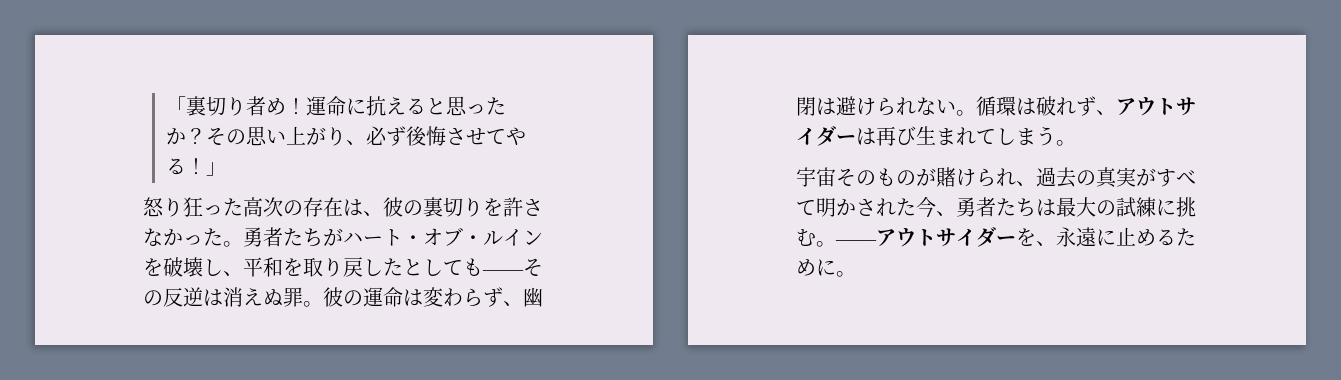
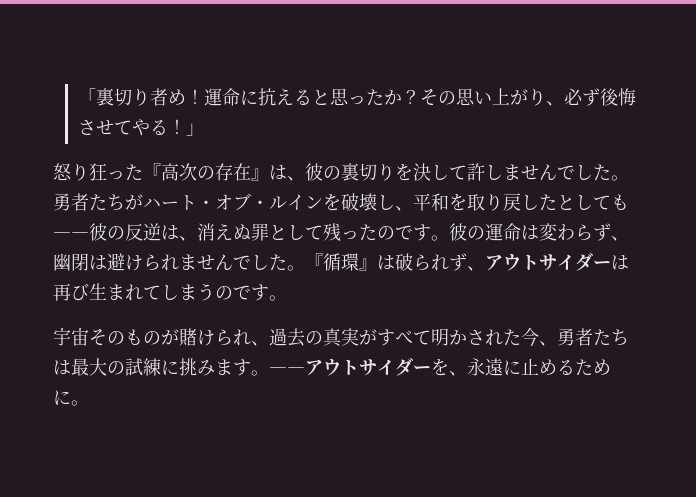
(243, 207) none -> [143,163,161,179] 『
(343, 207) none -> [251,168,269,181] 』
[503,197,543,217] [143,228,203,246] 許さなかっ -> [413,163,593,181] 決して許しませんでし
[523,258,543,276] そ -> [89,223,107,241] 彼
(223, 297) none -> [179,236,197,241] 、
(303, 297) none -> [269,223,431,242] として残ったのです
[916,96,1056,116] ない。循環は破 -> [179,253,431,271] ませんでした。『循環』は破ら
(1056, 136) none -> [215,284,269,301] のです
[796,229,816,246] む -> [197,359,251,376] みます

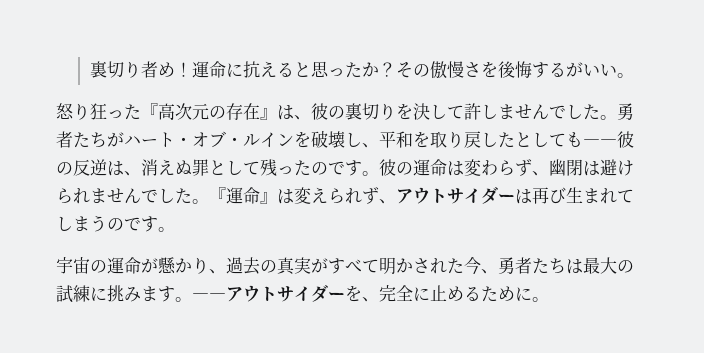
[77,88,96,104] 「 -> (89, 69) none
[455,88,636,106] [77,119,204,136] 思い上がり、必ず後悔させてやる！」 -> [429,61,634,79] 傲慢さを後悔するがいい。
(197, 172) none -> [192,103,209,120] 元
[323,253,413,271] 循環』は破 -> [226,187,328,204] 運命』は変え
[89,328,251,346] そのものが賭けられ -> [90,257,209,274] の運命が懸かり
[467,358,503,376] 永遠 -> [379,285,413,302] 完全

